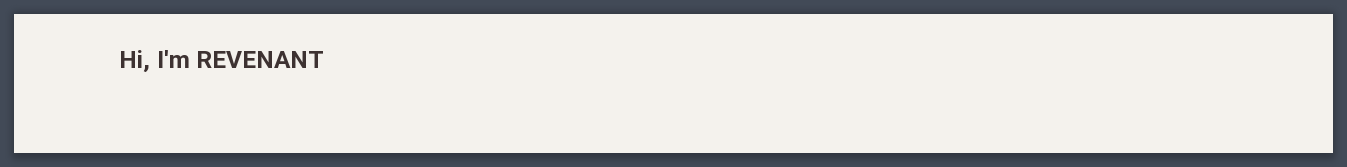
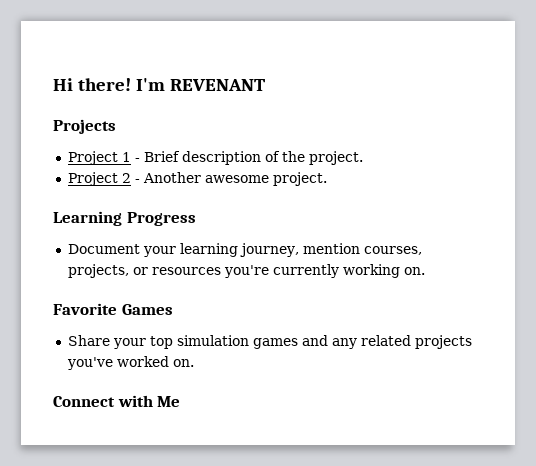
[119,50,150,73] Hi, -> [53,78,131,91] Hi there!
(325, 59) none -> [53,119,116,134] [67,151,363,165] [67,172,327,186] [53,211,196,226] [67,243,422,257] [67,264,425,278] [53,303,173,315] [67,335,472,349] [66,356,194,370] [53,395,181,407] // Projects // Project 1 - Brief description of the project. // Project 2 - Another awesome project. // Learning Progress // Document your learning journey, mention courses, projects, or resources you're currently working on. // Favorite Games // Share your top simulation games and any related projects you've worked on. // Connect with Me

